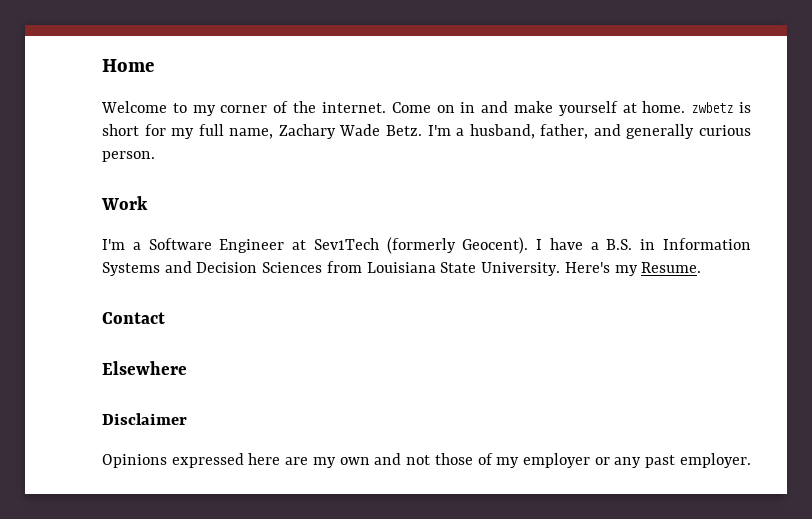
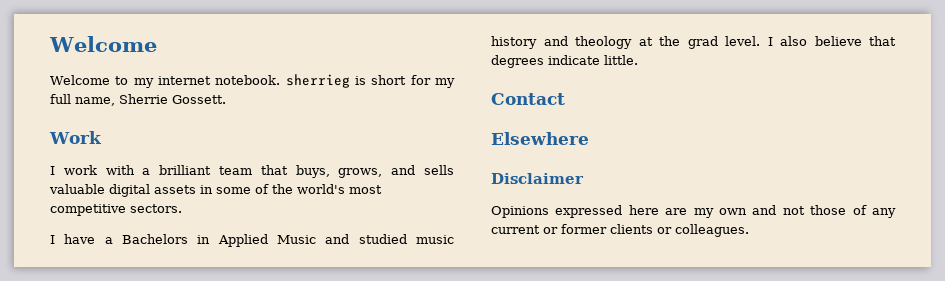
[102,59,154,72] Home -> [49,36,157,52] Welcome
[220,101,734,116] corner of the internet. Come on in and make yourself at home. zwbetz -> [157,74,350,88] internet notebook. sherrieg
[278,124,751,139] [102,151,155,162] [101,196,148,210] [102,237,751,254] [102,261,702,276] Zachary Wade Betz. I'm a husband, father, and generally curious person. // Work // I'm a Software Engineer at Sev1Tech (formerly Geocent). I have a B.S. in Information Systems and Decision Sciences from Louisiana State University. Here's my Resume. -> [119,94,226,104] [49,131,102,144] [50,165,455,178] [49,184,382,197] [50,204,182,216] [50,234,454,247] [491,36,896,49] [491,55,638,68] Sherrie Gossett. // Work // I work with a brilliant team that buys, grows, and sells valuable digital assets in some of the world's most competitive sectors. // I have a Bachelors in Applied Music and studied music history and theology at the grad level. I also believe that degrees indicate little.
[496,453,751,468] my employer or any past employer. -> [872,208,896,218] [491,224,749,237] any current or former clients or colleagues.

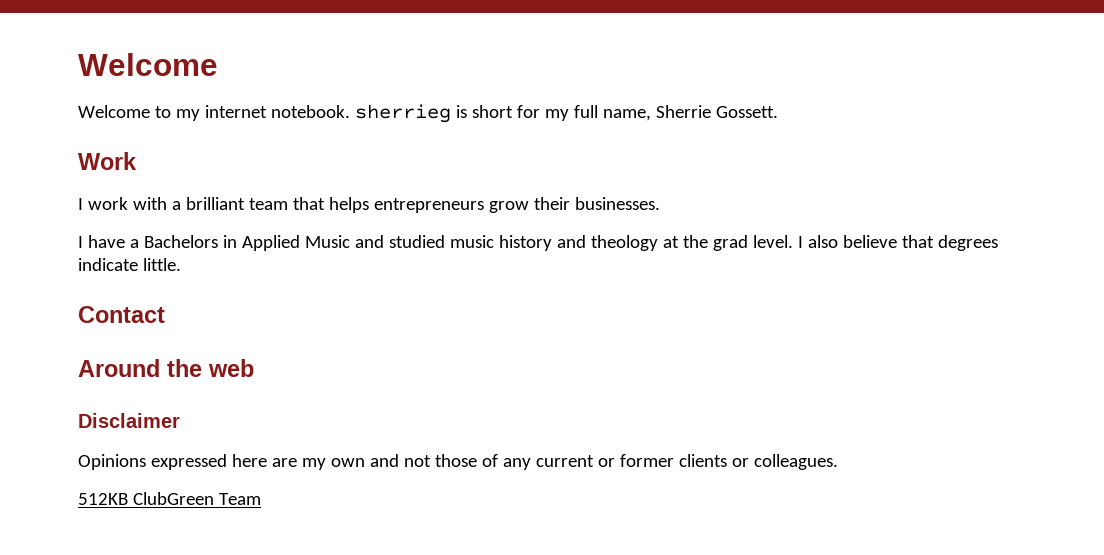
[295,165,455,178] [49,184,382,197] [50,204,182,216] buys, grows, and sells valuable digital assets in some of the world's most competitive sectors. -> [328,197,660,213] helps entrepreneurs grow their businesses.
[491,132,589,145] Elsewhere -> [78,359,254,377] Around the web
(749, 230) none -> [78,492,261,505] // 512KB ClubGreen Team

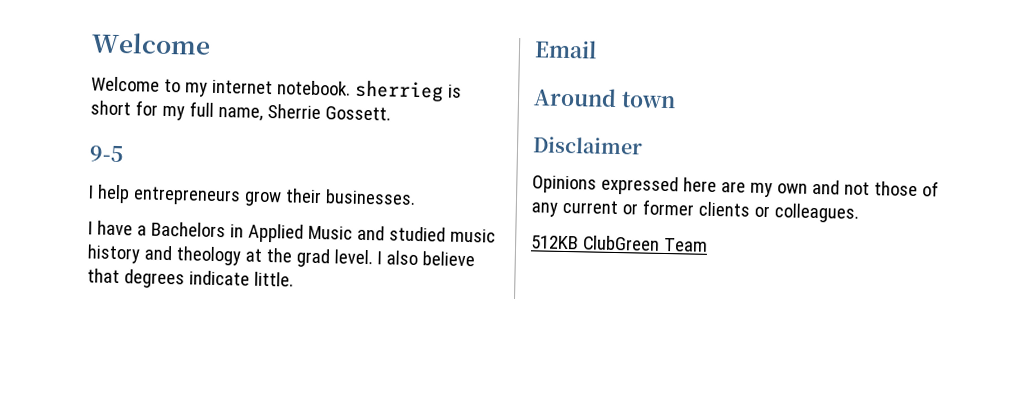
[78,152,137,170] [78,197,369,213] Work // I work with a brilliant team that helps -> [89,145,123,163] [88,184,130,204] 9-5 // I help
[78,306,165,323] Contact -> [534,39,597,59] Email
[167,359,254,377] the web -> [620,91,676,109] town

